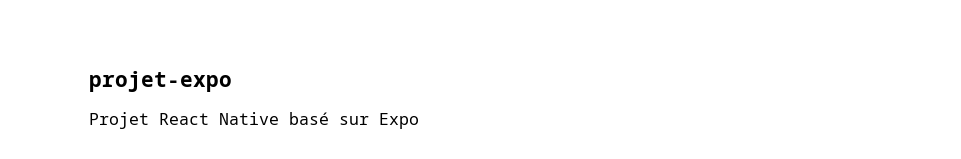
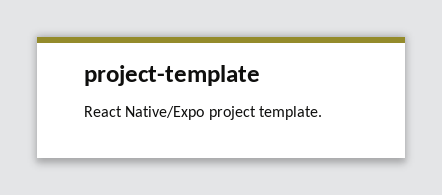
[89,71,232,92] [89,112,419,129] projet-expo // Projet React Native basé sur Expo -> [84,65,260,86] [84,106,322,120] project-template // React Native/Expo project template.

